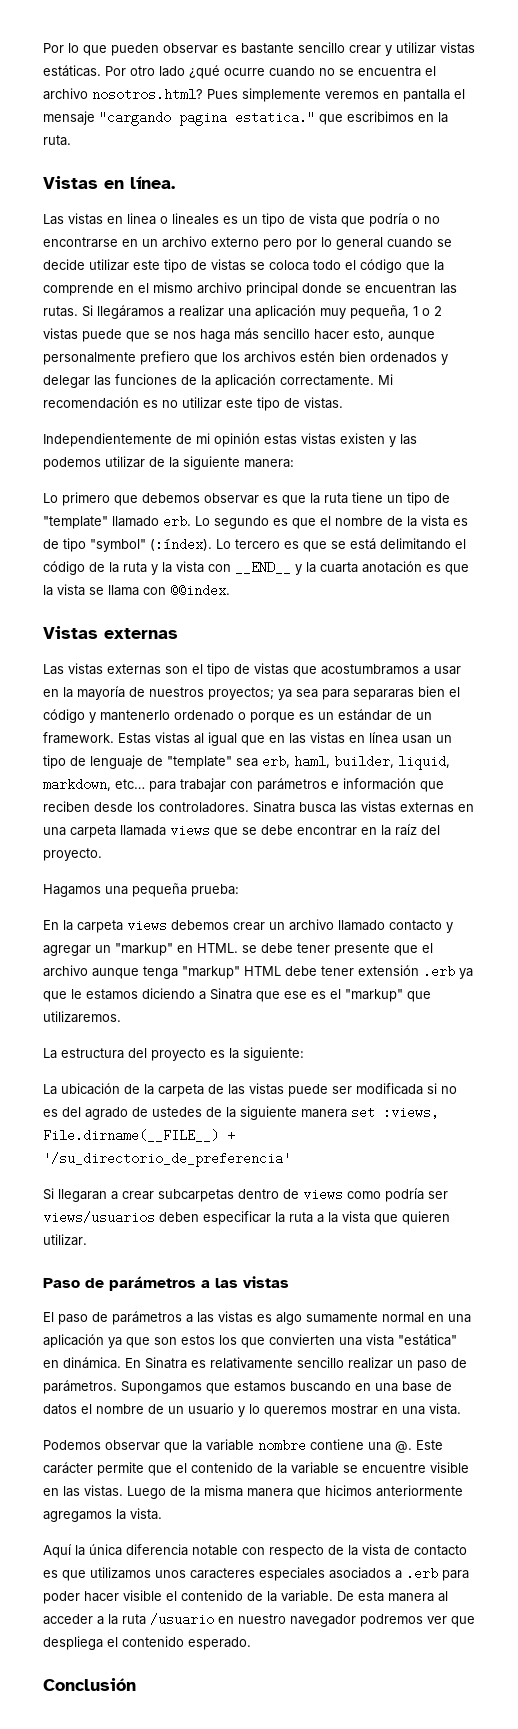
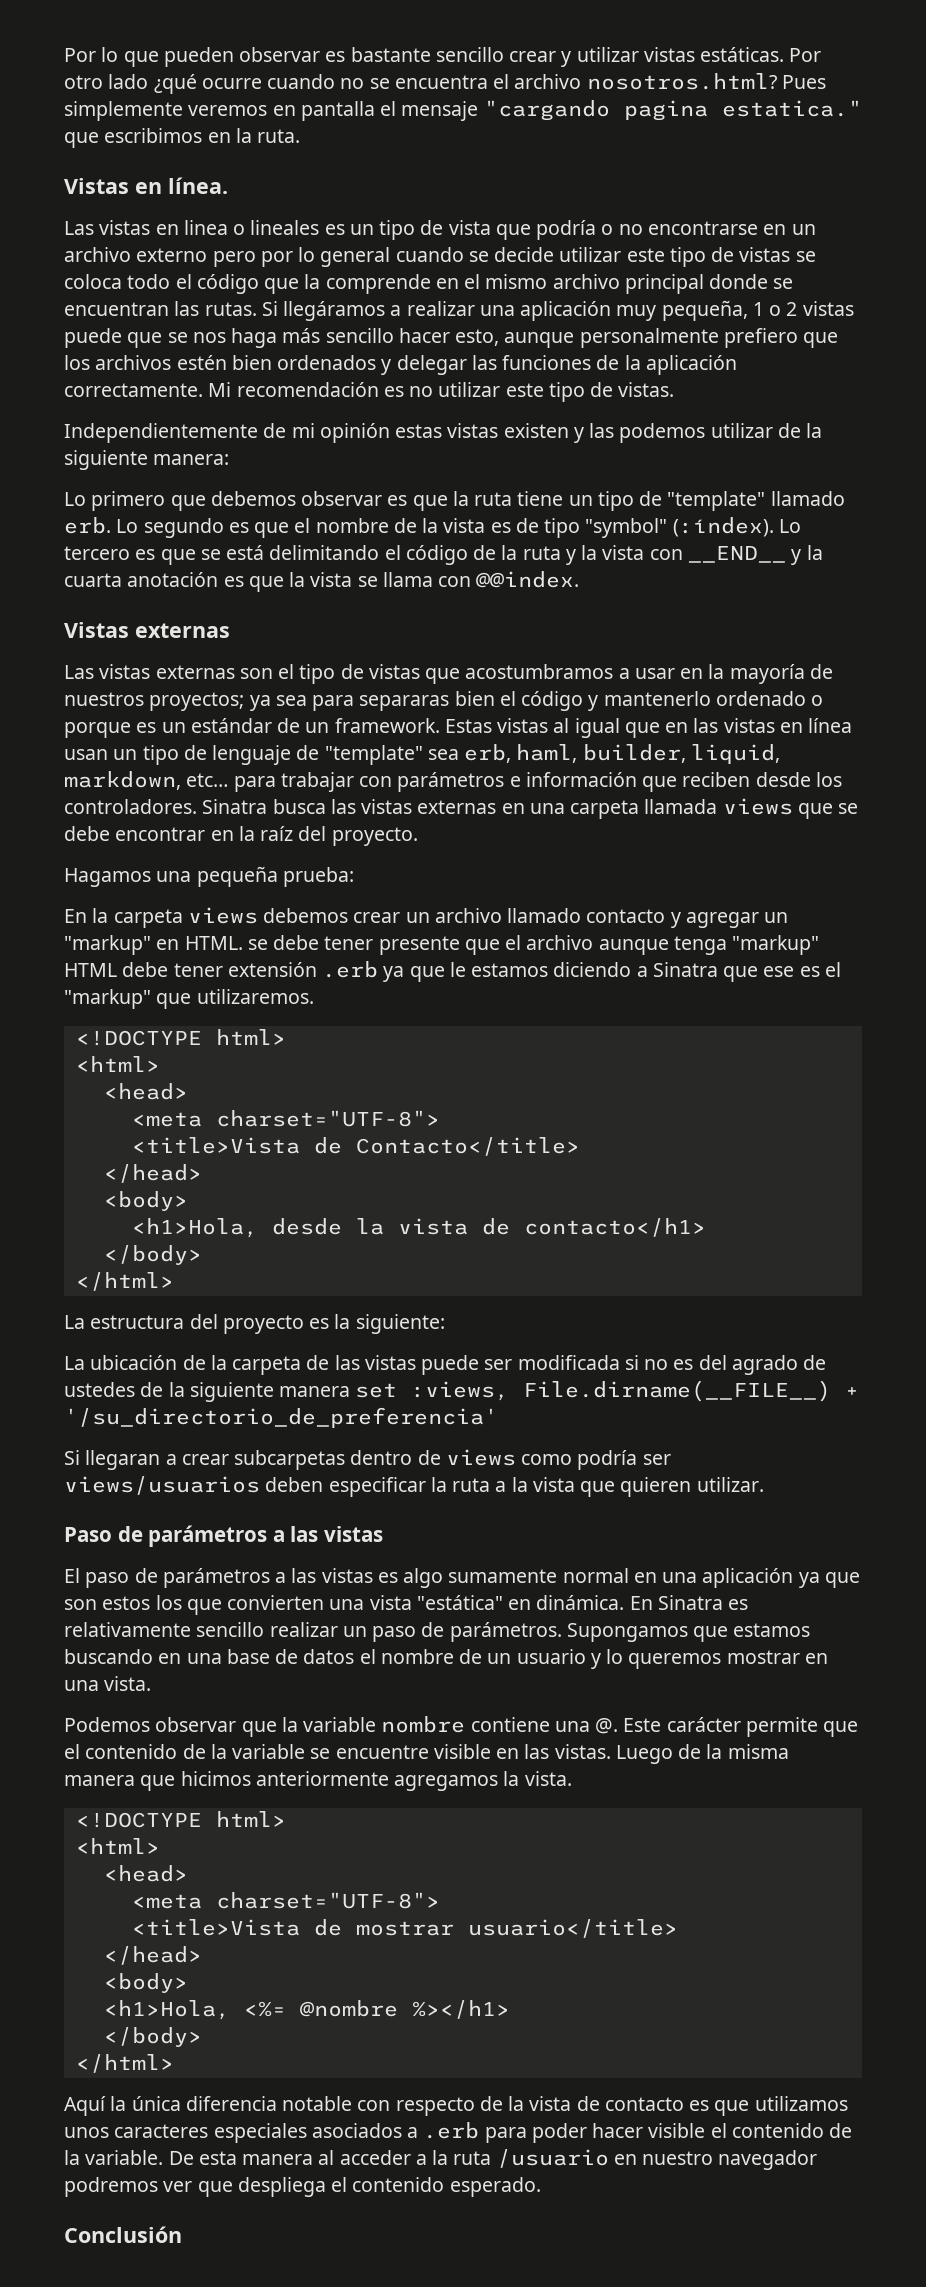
(121, 1017) none -> [75,1029,286,1046] [75,1056,160,1072] [103,1083,188,1100] [131,1110,440,1127] [131,1137,580,1156] [103,1164,202,1183] [103,1191,188,1211] [131,1218,706,1238] [103,1245,202,1265] [75,1272,174,1291] // <!DOCTYPE html> // <html> // <head> // <meta charset="UTF-8"> // <title>Vista de Contacto</title> // </head> // <body> // <h1>Hola, desde la vista de contacto</h1> // </body> // </html>
(162, 1514) none -> [75,1811,286,1828] [75,1838,160,1854] [103,1865,188,1882] [131,1892,440,1909] [131,1919,678,1938] [103,1946,202,1965] [103,1973,188,1993] [103,2000,510,2020] [103,2027,202,2047] [75,2054,174,2073] // <!DOCTYPE html> // <html> // <head> // <meta charset="UTF-8"> // <title>Vista de mostrar usuario</title> // </head> // <body> // <h1>Hola, <%= @nombre %></h1> // </body> // </html>

